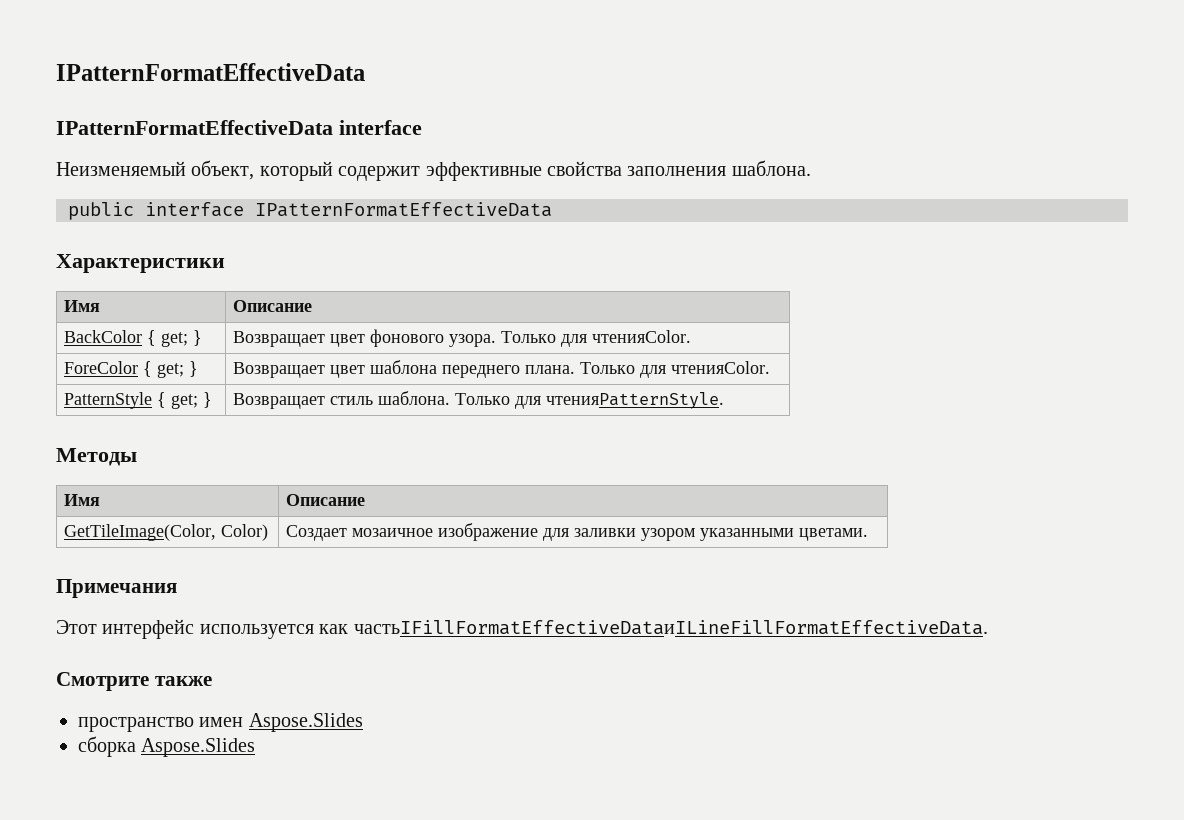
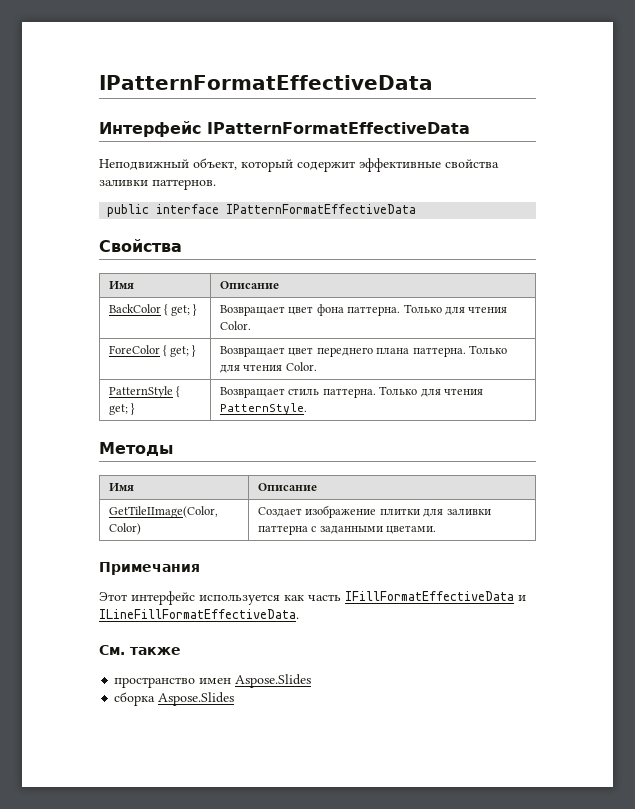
[56,63,365,81] [56,120,422,135] [56,161,186,176] IPatternFormatEffectiveData // IPatternFormatEffectiveData interface // Неизменяемый -> [99,75,433,90] [99,121,470,137] [99,159,189,170] IPatternFormatEffectiveData // Интерфейс IPatternFormatEffectiveData // Неподвижный
[627,160,811,176] заполнения шаблона. -> [99,179,216,190] заливки паттернов.
[56,254,225,273] Характеристики -> [99,239,182,252] Свойства
[370,329,692,347] фонового узора. Только для чтенияColor. -> [316,304,508,316] [220,321,252,330] фона паттерна. Только для чтения Color.
[370,360,771,378] шаблона переднего плана. Только для чтенияColor. -> [316,345,507,357] [220,362,317,373] переднего плана паттерна. Только для чтения Color.
[378,391,725,409] шаблона. Только для чтенияPatternStyle. -> [322,386,483,398] [220,403,308,415] паттерна. Только для чтения PatternStyle.
[64,524,217,541] GetTileImage(Color, -> [109,506,219,518] GetTileIImage(Color,
[352,523,795,541] мозаичное изображение для заливки узором указанными -> [305,505,491,518] [258,525,383,535] изображение плитки для заливки паттерна с заданными
[353,620,988,635] [56,672,149,691] частьIFillFormatEffectiveDataиILineFillFormatEffectiveData. // Смотрите -> [308,591,526,601] [99,609,299,619] [99,645,125,655] часть IFillFormatEffectiveData и ILineFillFormatEffectiveData. // См.

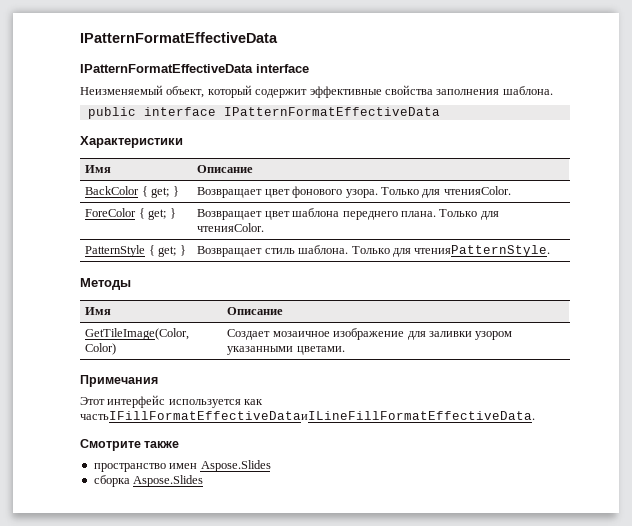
[99,75,433,90] [99,121,470,137] [99,159,189,170] IPatternFormatEffectiveData // Интерфейс IPatternFormatEffectiveData // Неподвижный -> [80,32,278,43] [80,64,309,73] [80,85,163,95] IPatternFormatEffectiveData // IPatternFormatEffectiveData interface // Неизменяемый
[99,179,216,190] заливки паттернов. -> [436,86,553,95] заполнения шаблона.
[99,239,182,252] Свойства -> [80,136,183,148] Характеристики
[316,304,508,316] [220,321,252,330] фона паттерна. Только для чтения Color. -> [292,186,511,198] фонового узора. Только для чтенияColor.
[316,345,507,357] [220,362,317,373] переднего плана паттерна. Только для чтения Color. -> [292,208,499,220] [197,223,265,232] шаблона переднего плана. Только для чтенияColor.
[322,386,483,398] [220,403,308,415] паттерна. Только для чтения PatternStyle. -> [298,245,551,257] шаблона. Только для чтенияPatternStyle.
[109,506,219,518] GetTileIImage(Color, -> [85,328,190,340] GetTileImage(Color,
[305,505,491,518] [258,525,383,535] изображение плитки для заливки паттерна с заданными -> [272,328,513,340] [227,346,294,355] мозаичное изображение для заливки узором указанными
[308,591,526,601] [99,609,299,619] [99,645,125,655] часть IFillFormatEffectiveData и ILineFillFormatEffectiveData. // См. -> [80,411,535,420] [80,439,141,451] частьIFillFormatEffectiveDataиILineFillFormatEffectiveData. // Смотрите

